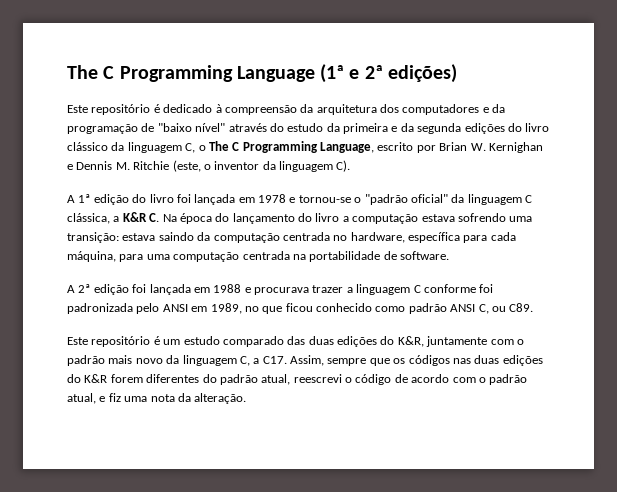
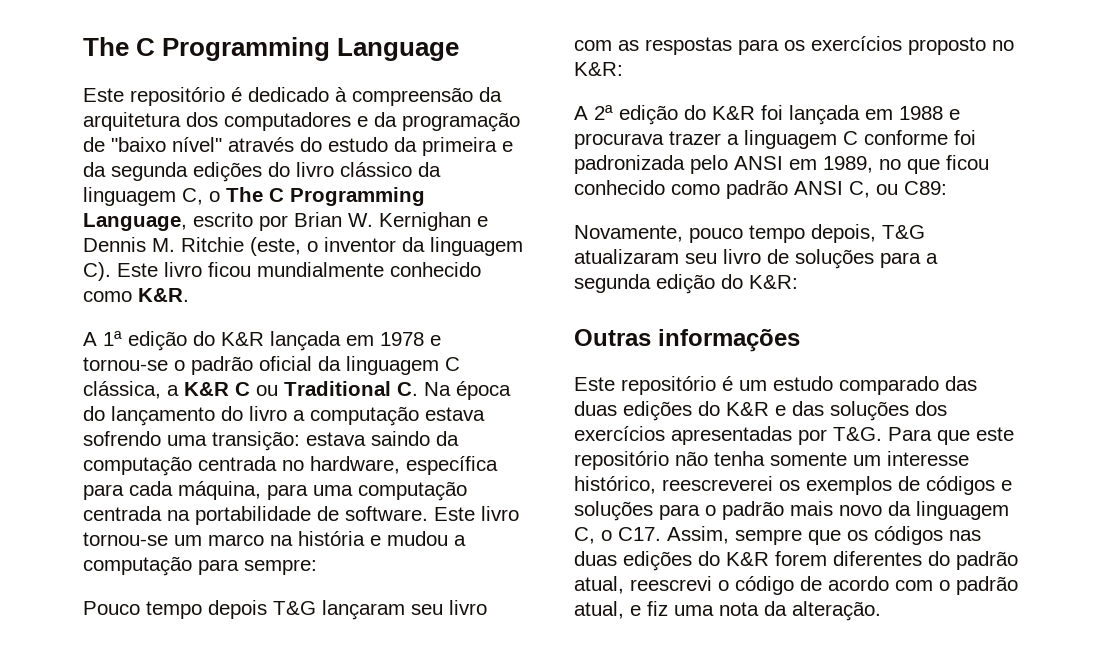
[320,64,457,83] (1ª e 2ª edições) -> (460, 49) none
(351, 166) none -> [117,262,481,277] [83,288,189,302] Este livro ficou mundialmente conhecido como K&R.
[149,194,191,203] livro foi -> [221,332,264,346] K&R
[364,194,448,205] "padrão oficial" -> [191,356,312,375] padrão oficial
(147, 217) none -> [235,381,391,396] C ou Traditional
(449, 255) none -> [434,506,519,521] [83,531,466,546] [83,556,317,576] [83,600,487,620] [574,36,1014,55] [574,62,623,76] Este livro tornou-se um marco na história e mudou a computação para sempre: // Pouco tempo depois T&G lançaram seu livro com as respostas para os exercícios proposto no K&R:
(129, 289) none -> [684,105,755,120] do K&R
[509,303,534,312] C89. -> [904,181,947,195] [574,224,925,243] [574,249,938,269] [574,274,798,294] [574,328,800,352] C89: // Novamente, pouco tempo depois, T&G atualizaram seu livro de soluções para a segunda edição do K&R: // Outras informações
[397,336,514,347] K&R, juntamente com -> [726,401,947,421] [574,426,1014,445] [574,451,969,470] [574,476,1012,495] [574,501,700,521] K&R e das soluções dos exercícios apresentadas por T&G. Para que este repositório não tenha somente um interesse histórico, reescreverei os exemplos de códigos e soluções para
[253,358,260,364] a -> [601,530,612,541] o

